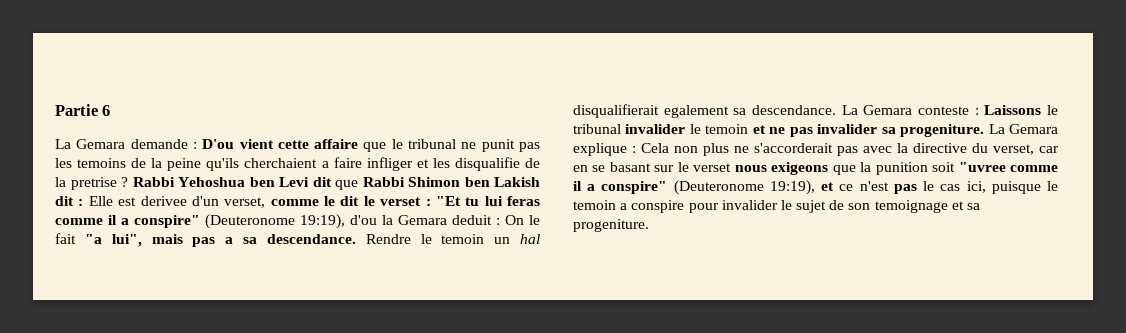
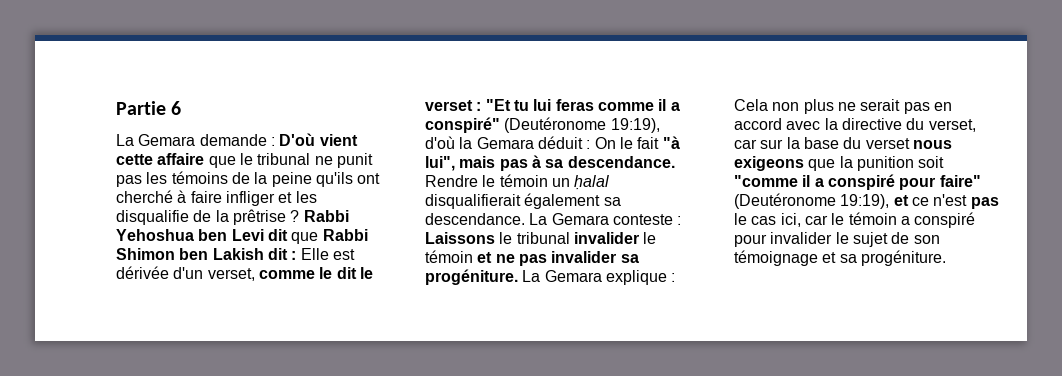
[202,139,235,149] D'ou -> [279,133,316,146] D'où
[77,158,127,168] temoins -> [171,171,228,184] témoins
[244,158,329,168] cherchaient a -> [357,173,381,184] [116,190,187,203] ont cherché à
[70,177,117,190] pretrise -> [232,209,286,225] prêtrise
[140,196,187,206] derivee -> [116,266,169,279] dérivée
[134,214,377,229] conspire" (Deuteronome 19:19), d'ou -> [425,117,660,133] [425,136,455,149] conspiré" (Deutéronome 19:19), d'où
[452,215,492,225] deduit -> [537,136,583,149] déduit
[84,234,102,244] "a -> [662,136,680,149] "à
[225,237,234,244] a -> [531,155,541,168] à
[441,234,540,244] [573,104,729,118] temoin un hal disqualifierait egalement -> [499,174,610,190] [425,193,601,209] témoin un ḥalal disqualifierait également
[705,124,749,134] temoin -> [425,250,473,263] témoin
[900,124,985,137] progeniture. -> [425,269,518,285] progéniture.
[754,143,858,156] s'accorderait pas -> [860,99,952,114] [734,118,782,130] serait pas en accord
[573,162,689,172] en se basant sur le -> [760,137,862,149] sur la base du
[958,162,1058,172] [573,180,764,195] "uvree comme il a conspire" (Deuteronome -> [734,174,981,190] [734,193,836,209] "comme il a conspiré pour faire" (Deutéronome
[991,181,1058,194] [573,200,685,213] puisque le temoin a conspire -> [804,212,976,228] car le témoin a conspiré
[874,200,948,213] temoignage -> [734,250,818,266] témoignage
[573,219,649,232] progeniture. -> [860,250,946,266] progéniture.

